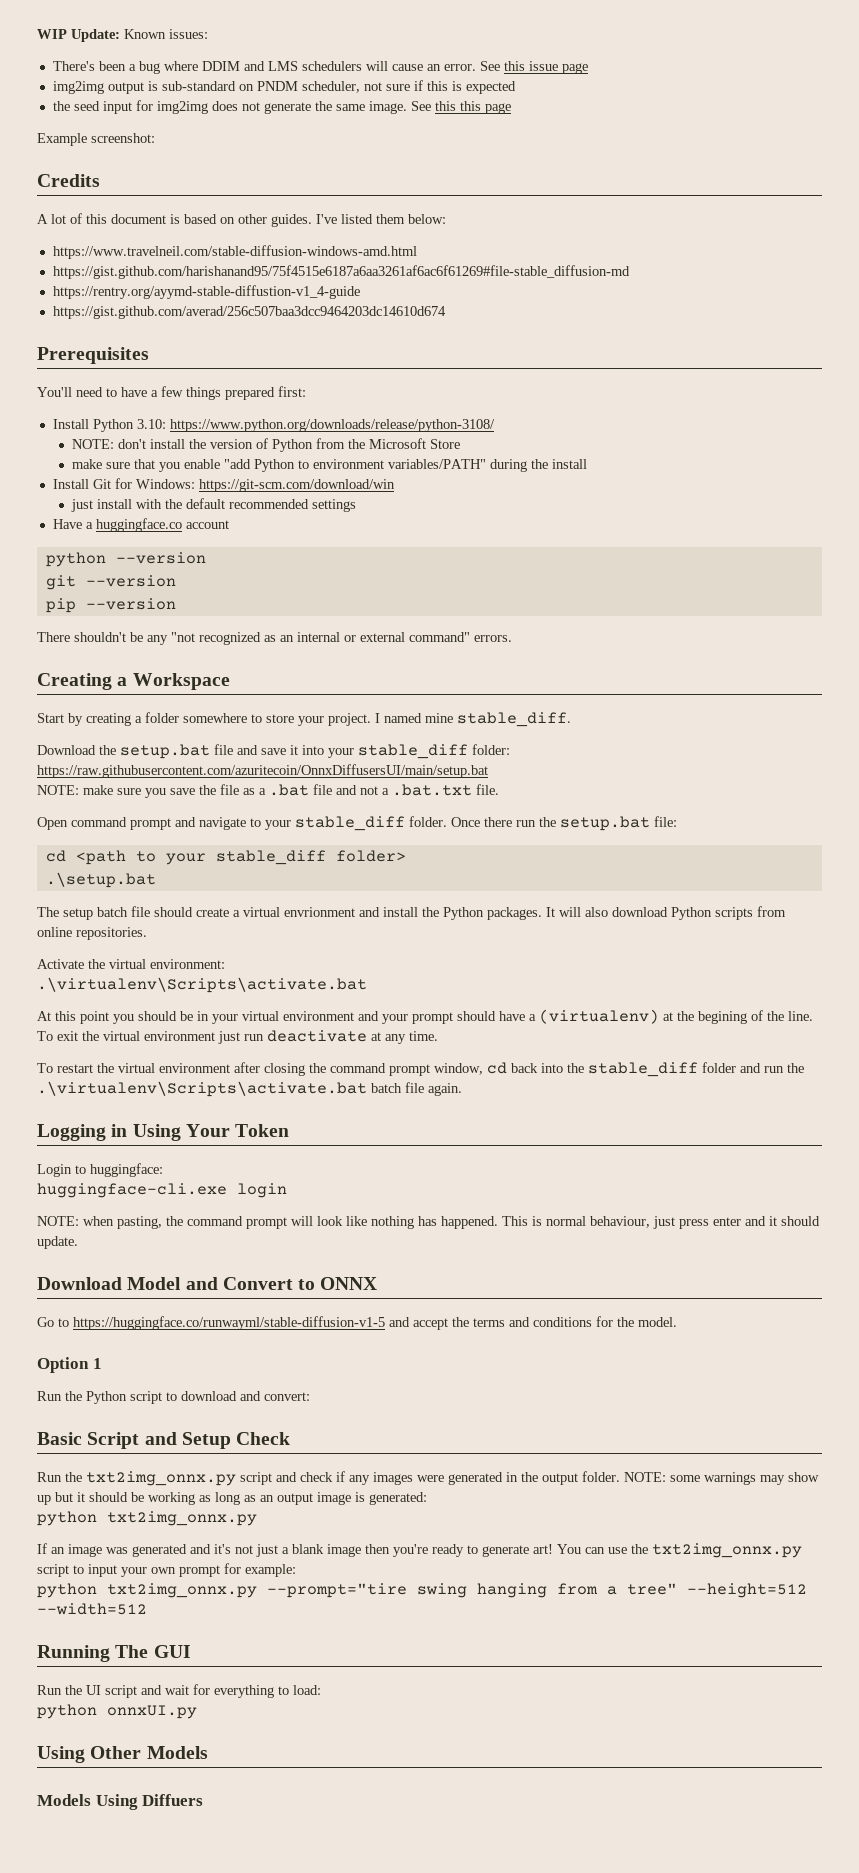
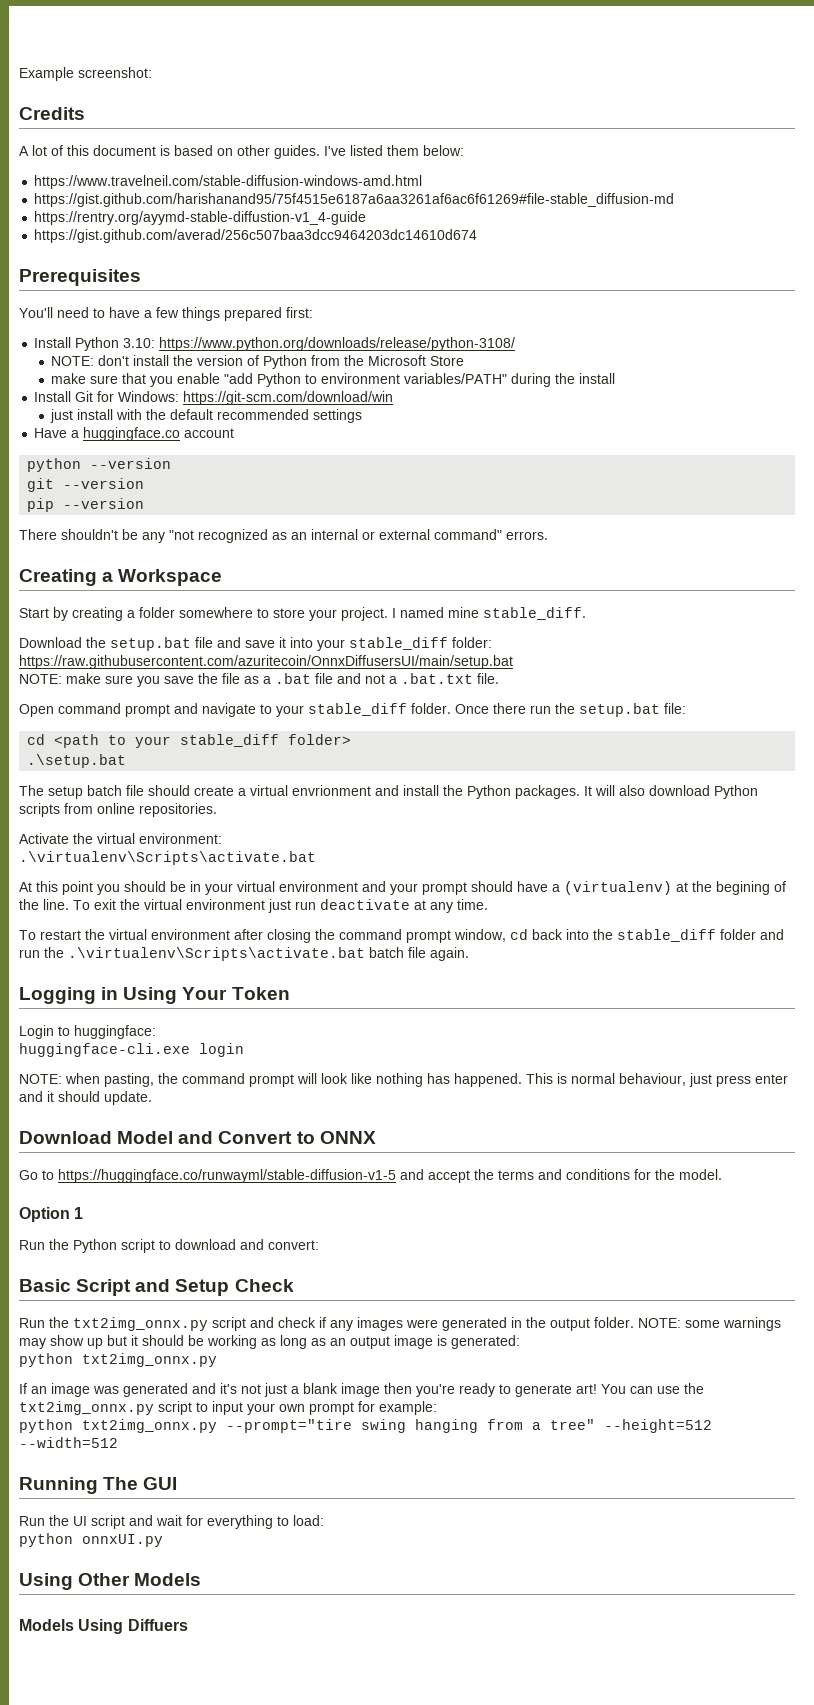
[37,29,208,42] [52,61,588,74] [52,80,516,94] [52,100,511,114] WIP Update: Known issues: // There's been a bug where DDIM and LMS schedulers will cause an error. See this issue page // img2img output is sub-standard on PNDM scheduler, not sure if this is expected // the seed input for img2img does not generate the same image. See this this page // -> (19, 74) none

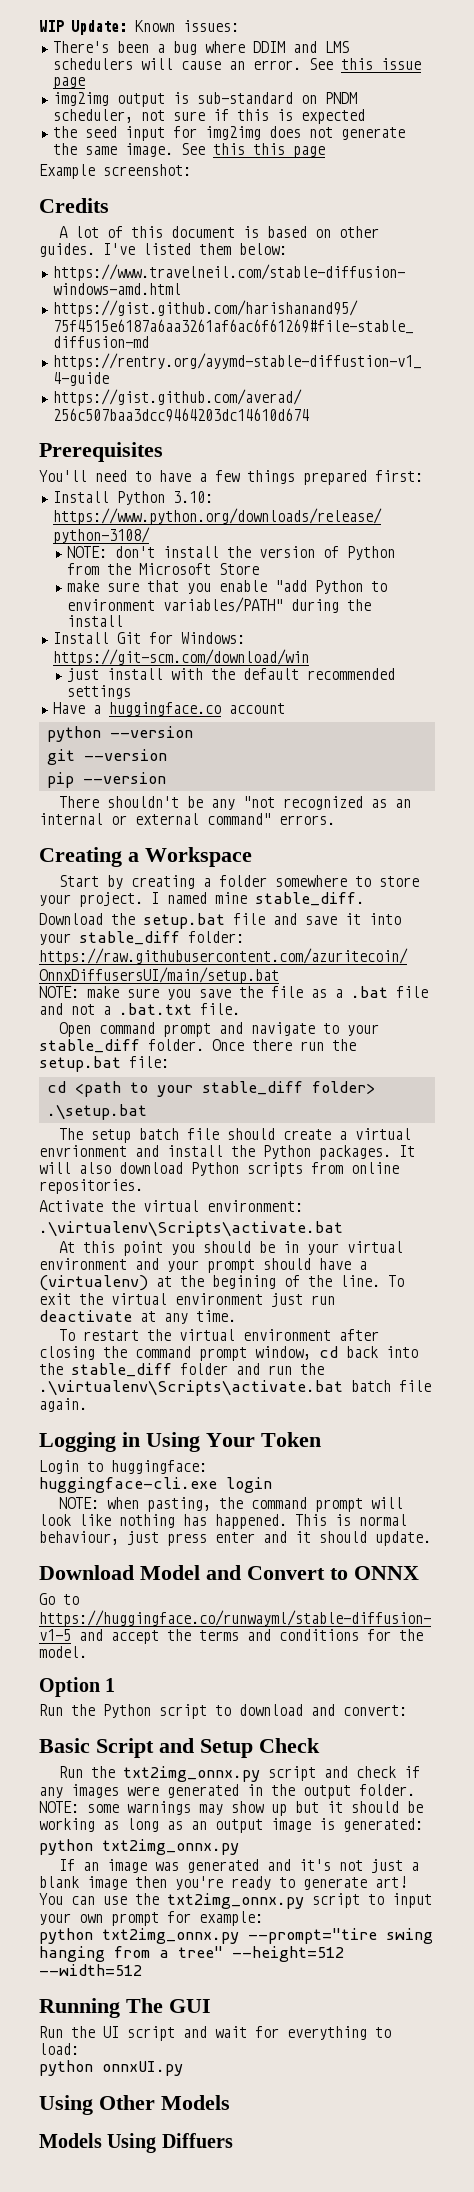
(19, 74) none -> [39,20,239,35] [52,41,349,55] [52,58,421,70] [52,77,85,89] [52,92,357,107] [52,109,365,124] [52,126,405,141] [52,143,325,158] WIP Update: Known issues: // There's been a bug where DDIM and LMS schedulers will cause an error. See this issue page // img2img output is sub-standard on PNDM scheduler, not sure if this is expected // the seed input for img2img does not generate the same image. See this this page //

